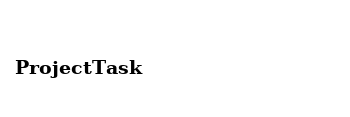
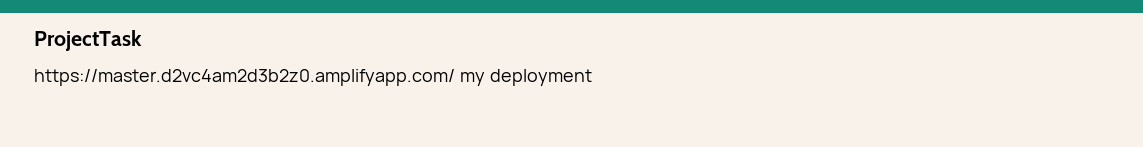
(143, 69) none -> [34,69,592,86] // https://master.d2vc4am2d3b2z0.amplifyapp.com/ my deployment

